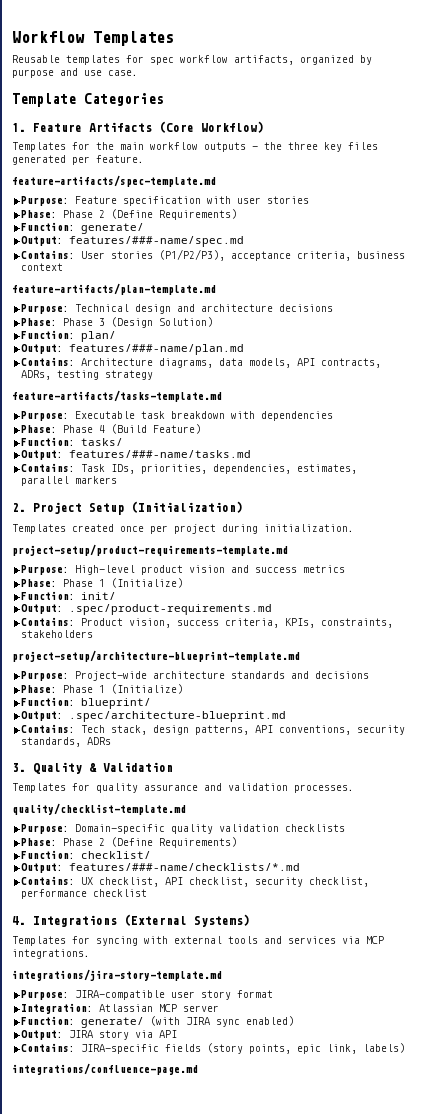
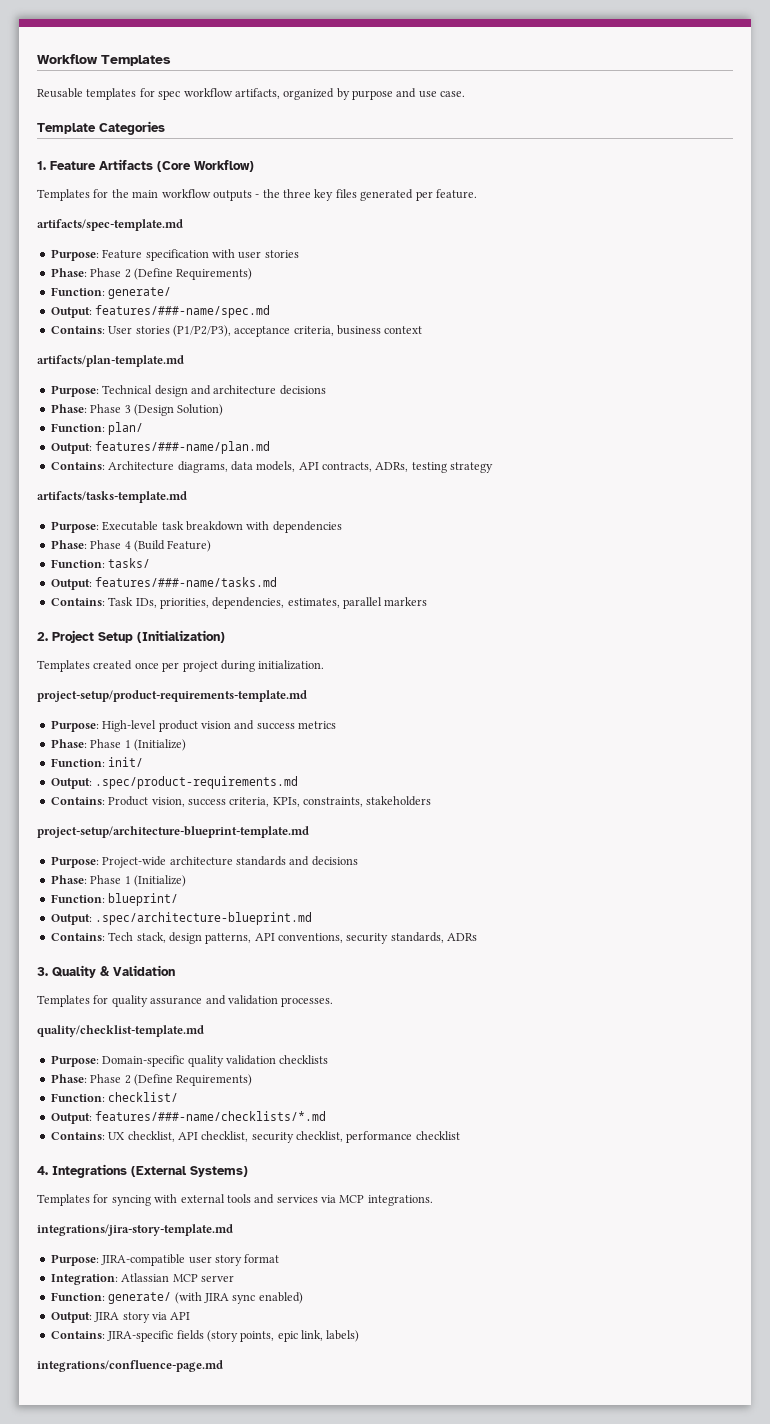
[12,175,216,187] feature-artifacts/spec-template.md -> [37,219,183,231] artifacts/spec-template.md
[12,283,216,295] feature-artifacts/plan-template.md -> [37,355,184,367] artifacts/plan-template.md
[12,390,222,402] feature-artifacts/tasks-template.md -> [37,491,187,503] artifacts/tasks-template.md

